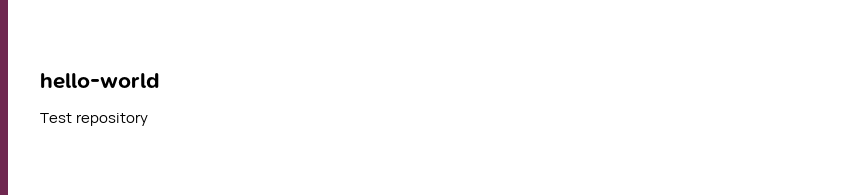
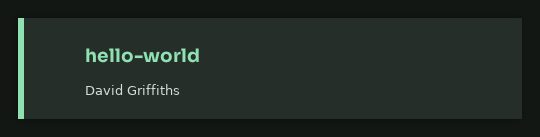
[40,113,149,126] Test repository -> [85,84,180,95] David Griffiths

